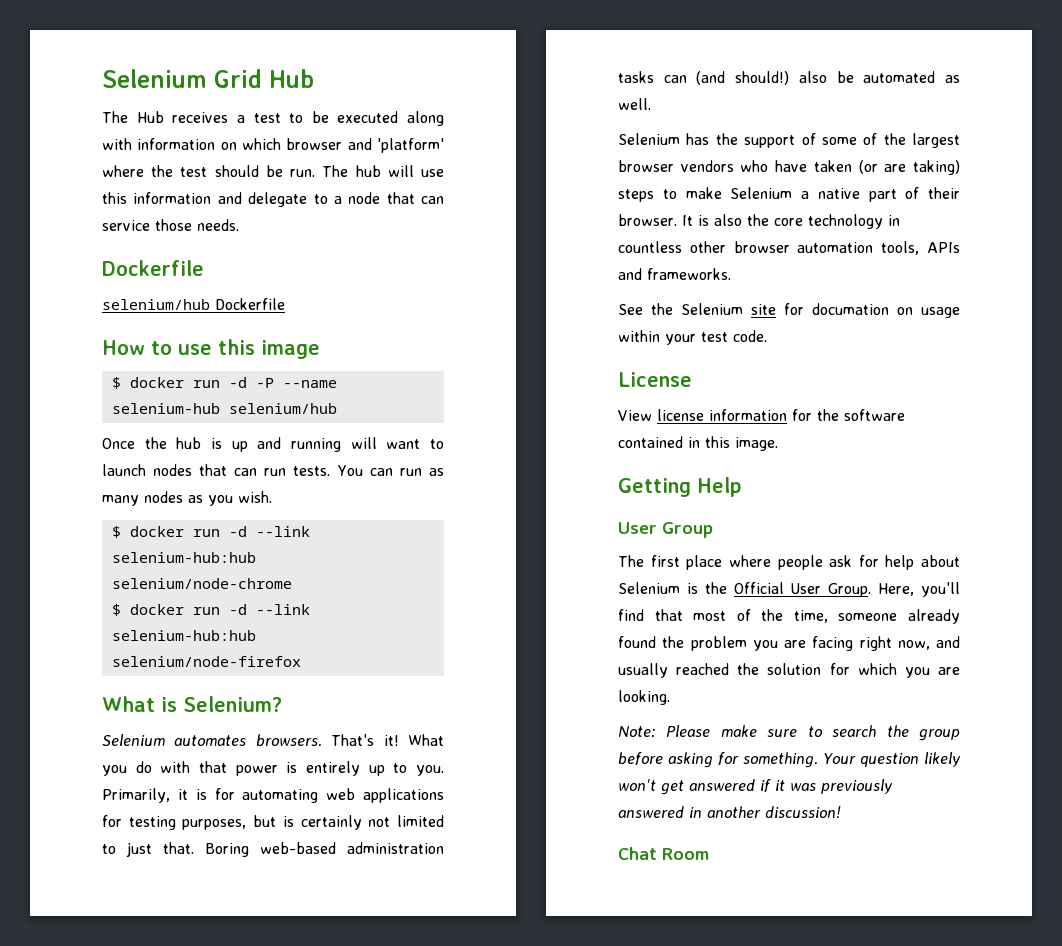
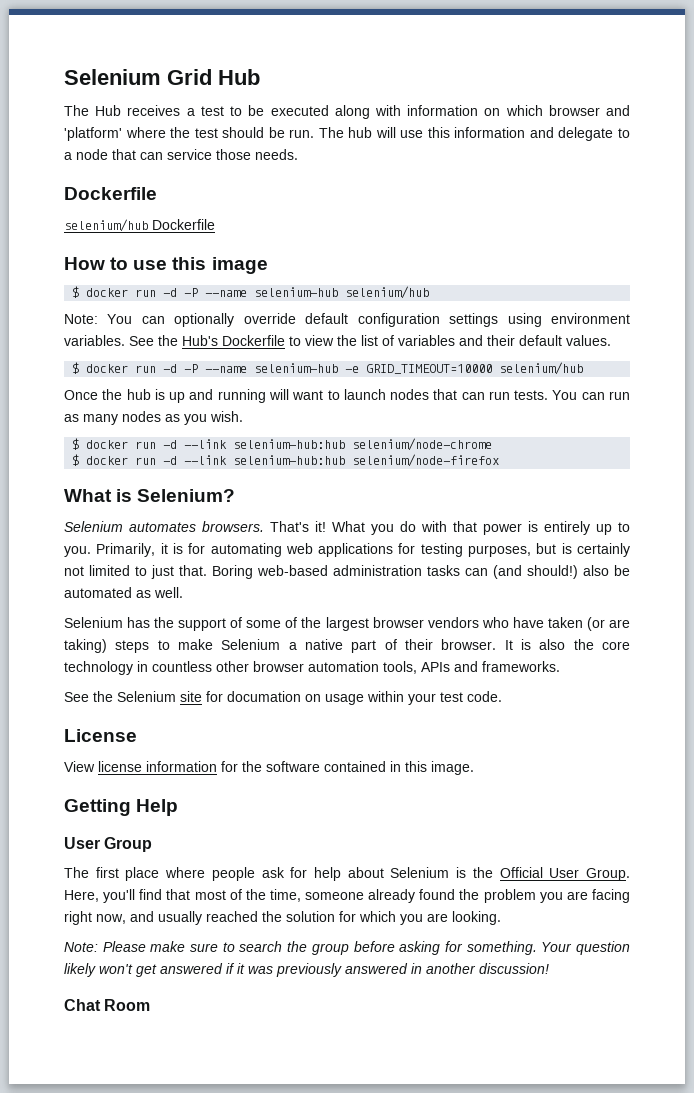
(337, 408) none -> [64,313,630,327] [64,335,611,346] [72,362,584,375] // Note: You can optionally override default configuration settings using environment variables. See the Hub's Dockerfile to view the list of variables and their default values. // $ docker run -d -P --name selenium-hub -e GRID_TIMEOUT=10000 selenium/hub

